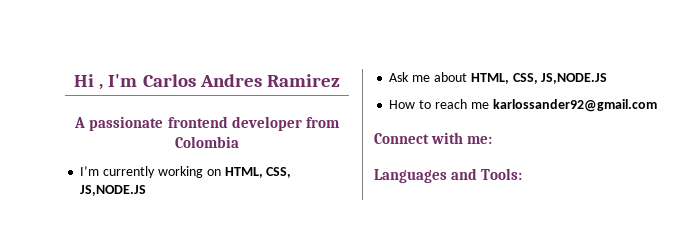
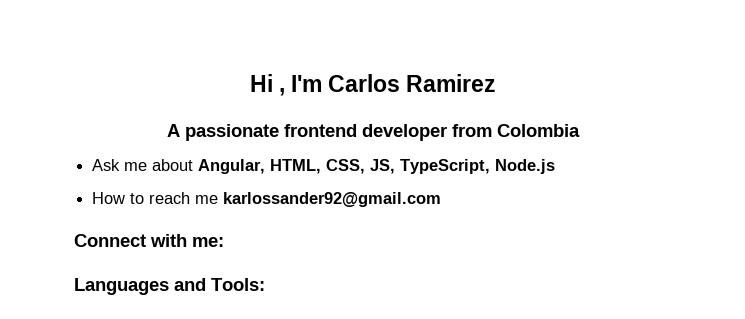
[199,74,262,87] Andres -> (401, 83) none
[80,166,292,178] [80,185,147,196] // I’m currently working on HTML, CSS, JS,NODE.JS -> (580, 130) none
[470,73,608,84] HTML, CSS, JS,NODE.JS -> [198,159,556,174] Angular, HTML, CSS, JS, TypeScript, Node.js

